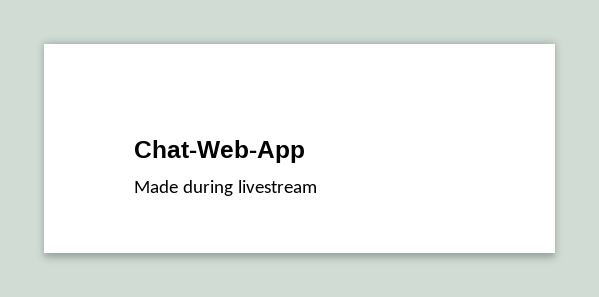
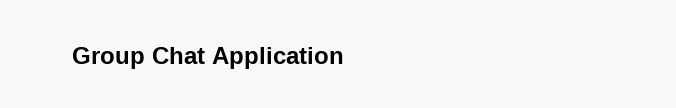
[134,140,305,163] [134,180,317,196] Chat-Web-App // Made during livestream -> [72,47,344,69] Group Chat Application

